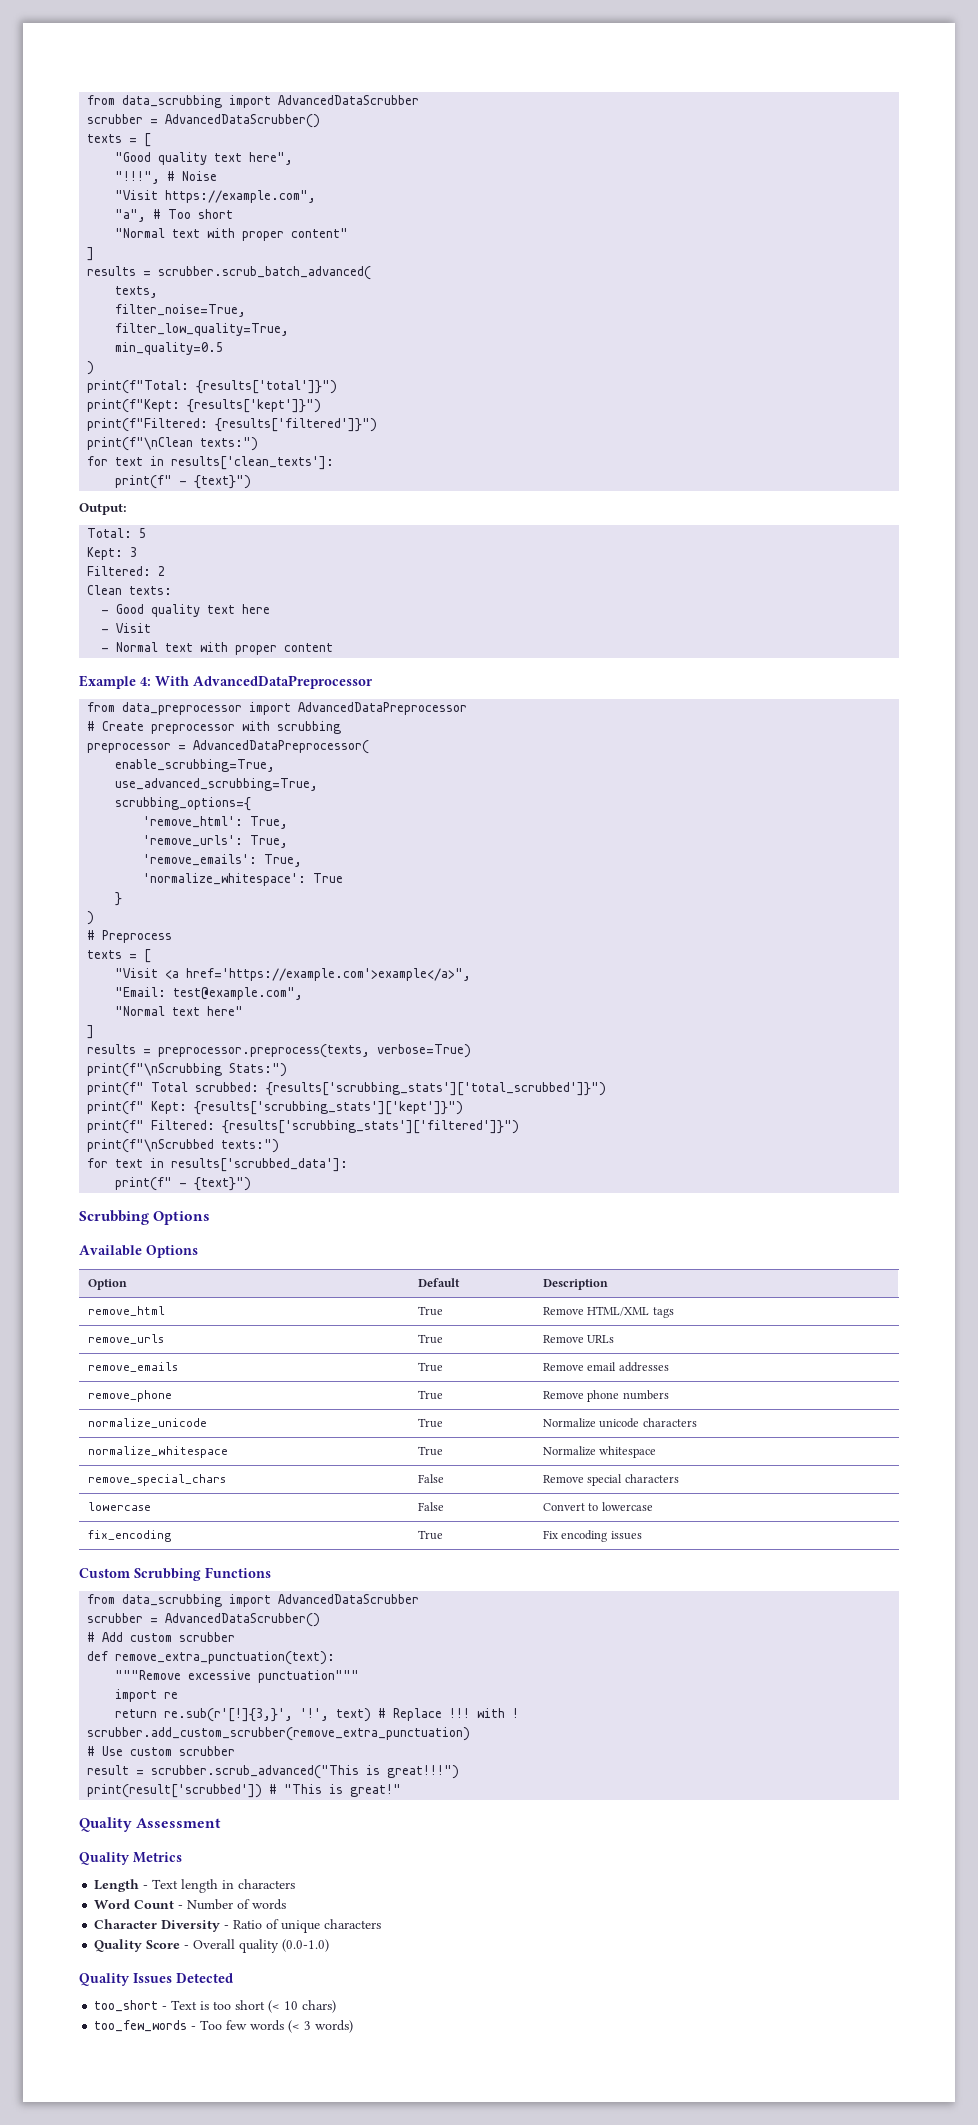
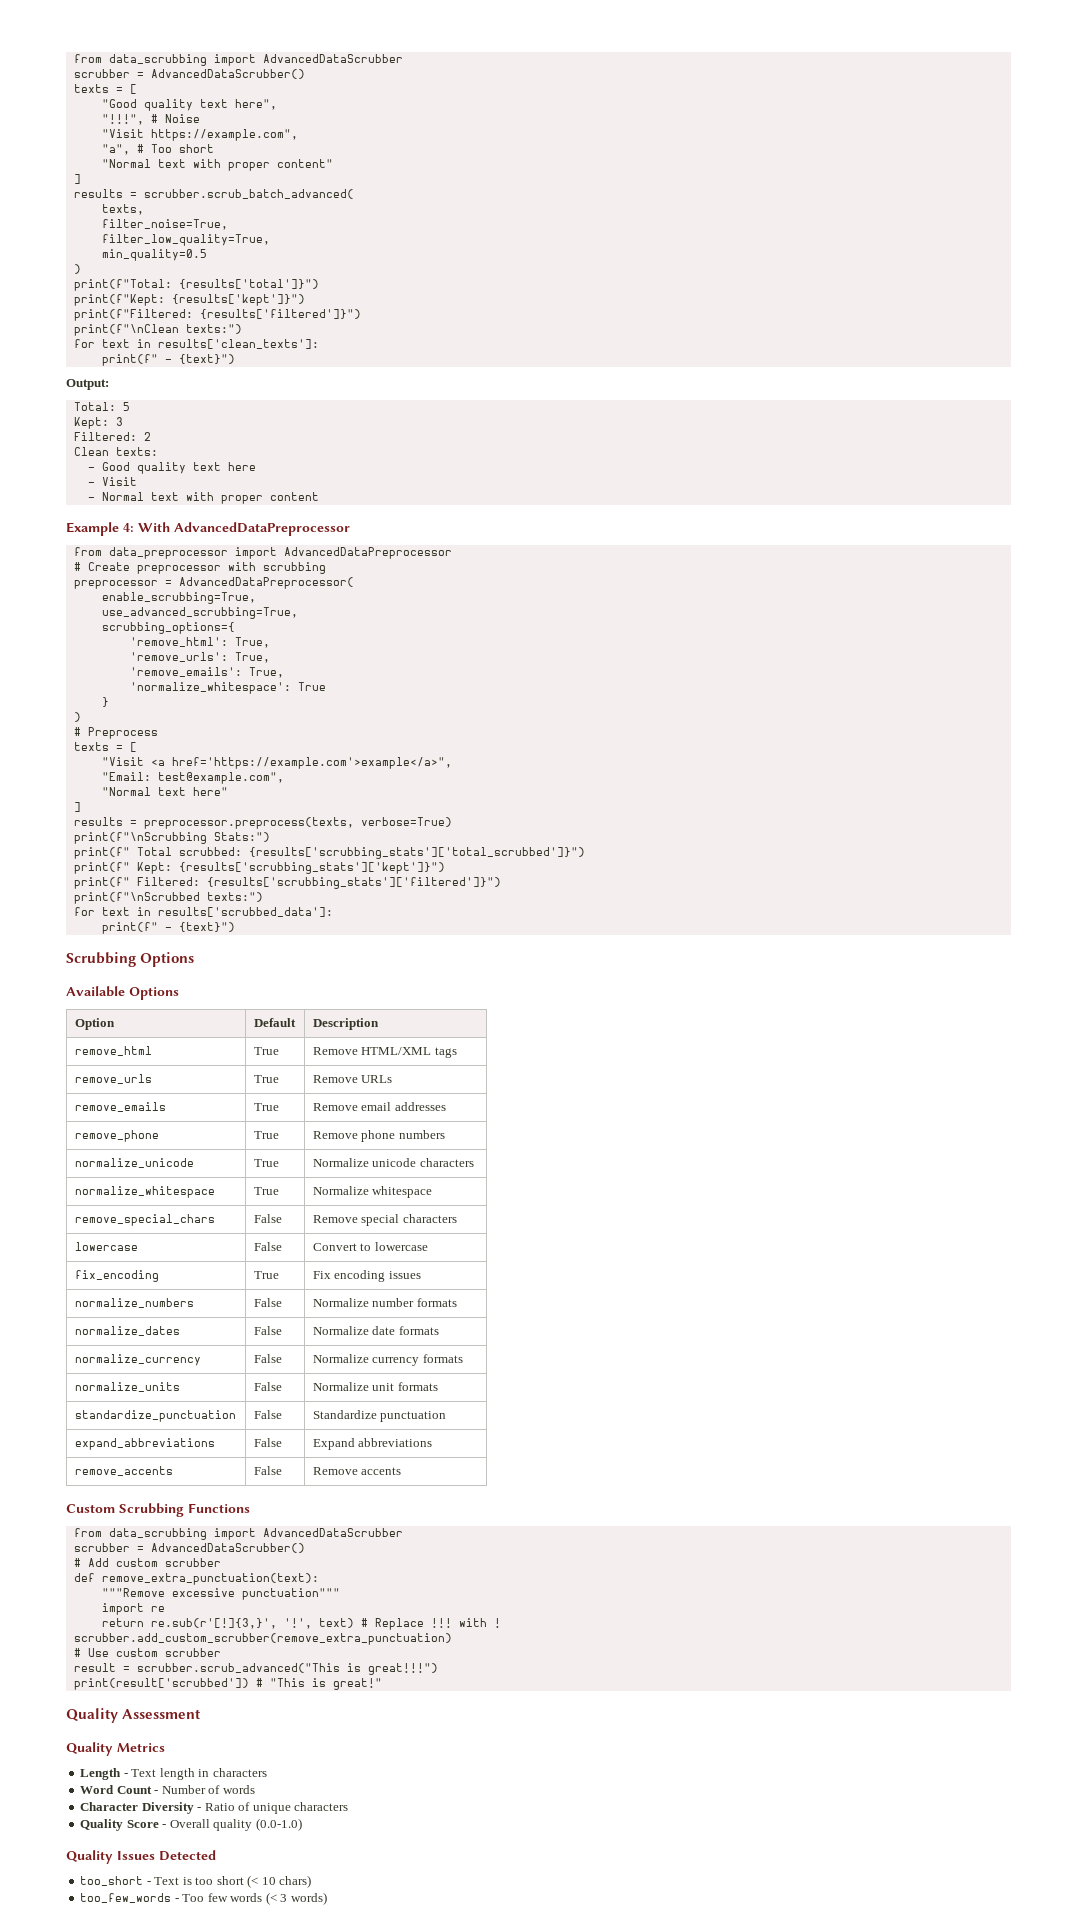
(642, 1535) none -> [74,1298,194,1308] [253,1298,282,1307] [312,1298,457,1307] [74,1326,180,1336] [253,1326,282,1335] [312,1326,439,1335] [74,1354,201,1366] [253,1354,282,1363] [312,1354,463,1366] [74,1382,180,1392] [253,1382,282,1391] [312,1382,438,1391] [74,1410,236,1422] [253,1410,282,1419] [312,1410,447,1422] [74,1438,215,1450] [253,1438,282,1447] [312,1438,433,1450] [74,1466,173,1476] [253,1466,282,1475] [312,1467,402,1475] // normalize_numbers | False | Normalize number formats // normalize_dates | False | Normalize date formats // normalize_currency | False | Normalize currency formats // normalize_units | False | Normalize unit formats // standardize_punctuation | False | Standardize punctuation // expand_abbreviations | False | Expand abbreviations // remove_accents | False | Remove accents

